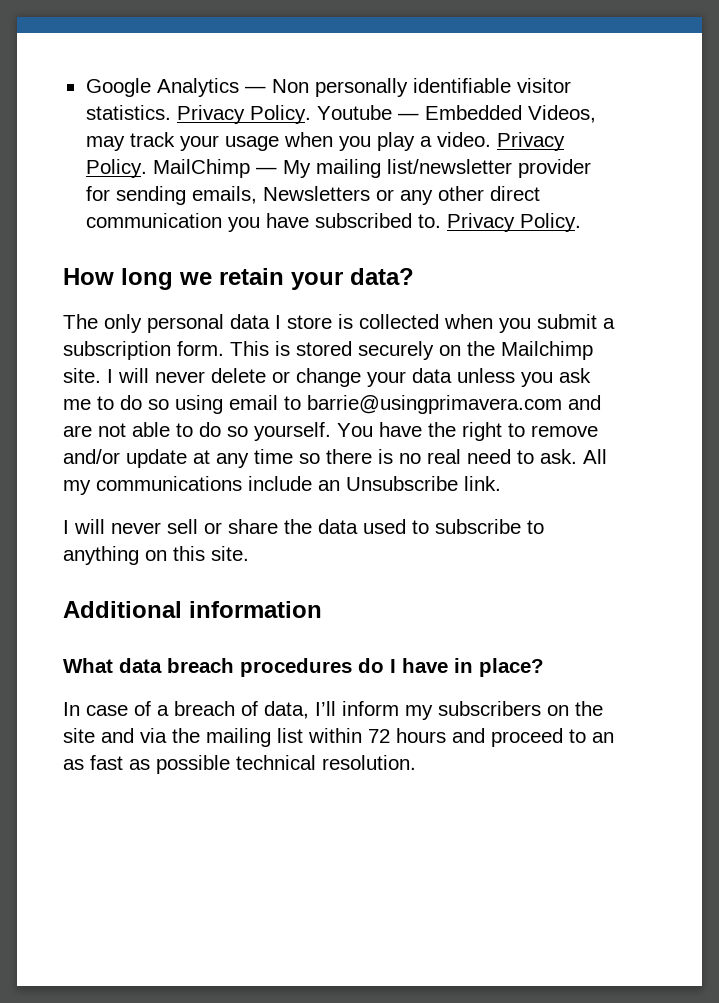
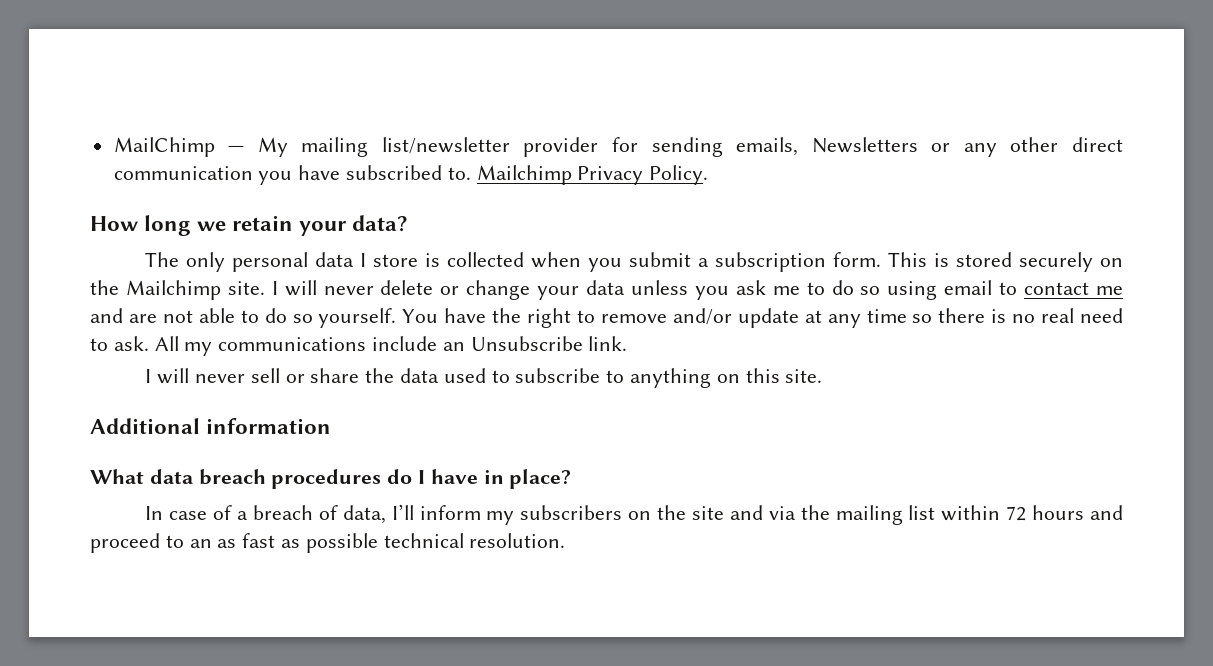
[85,78,571,97] [85,105,596,124] [85,132,565,151] [85,159,147,178] Google Analytics — Non personally identifiable visitor statistics. Privacy Policy. Youtube — Embedded Videos, may track your usage when you play a video. Privacy Policy. -> (113, 147) none
(441, 221) none -> [476,165,572,185] Mailchimp
[307,395,562,414] barrie@usingprimavera.com -> [1024,282,1123,295] contact me

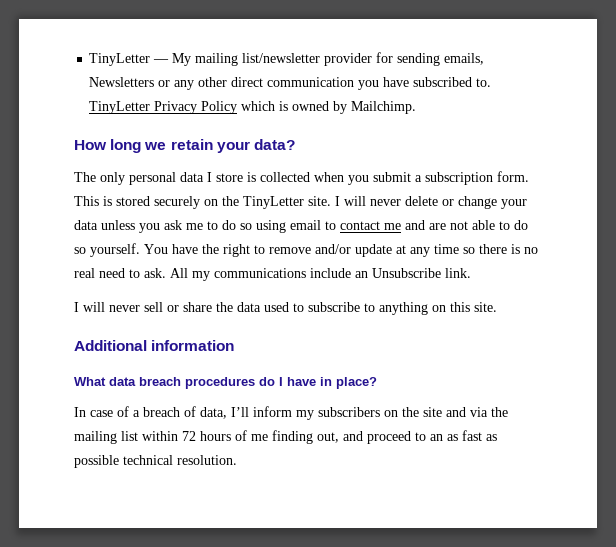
[113,137,215,157] MailChimp -> [89,53,151,66] TinyLetter
[476,165,709,185] Mailchimp Privacy Policy. -> [89,101,417,114] TinyLetter Privacy Policy which is owned by Mailchimp.
[125,280,221,300] Mailchimp -> [243,196,304,209] TinyLetter
(1085, 512) none -> [235,430,339,444] of me finding out,

